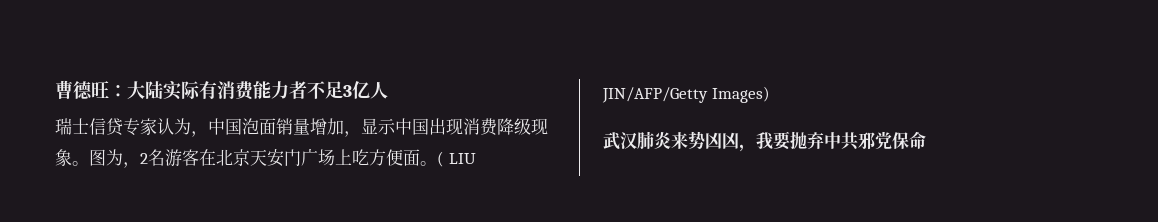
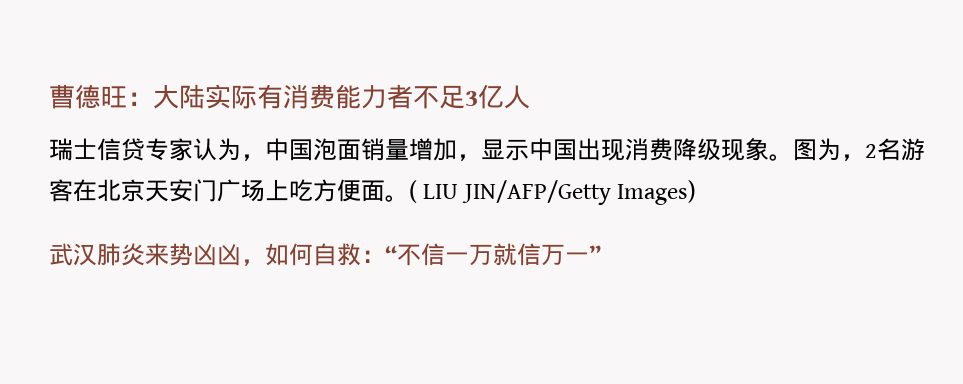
[756,131,926,150] 我要抛弃中共邪党保命 -> [265,243,601,266] 如何自救：“不信一万就信万一”

